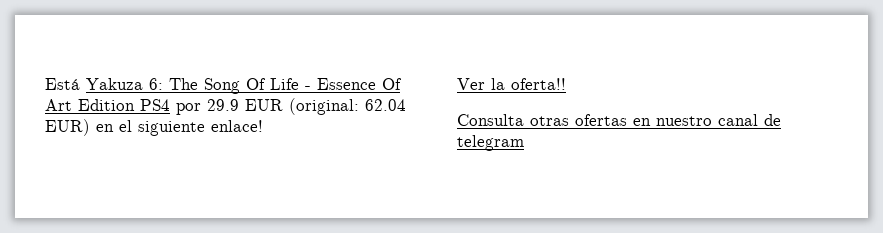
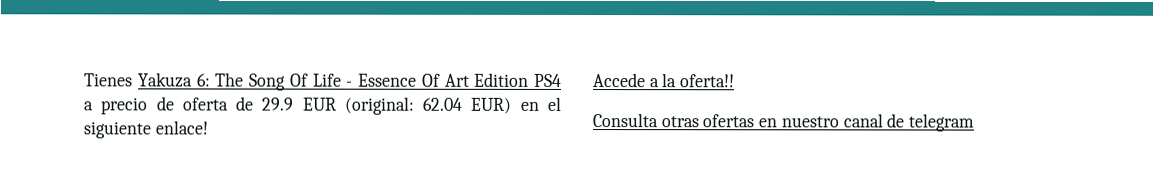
[45,78,80,90] Está -> [84,73,133,87] Tienes
[176,103,201,115] por -> [83,96,254,115] a precio de oferta de
[457,78,485,90] Ver -> [593,73,660,88] Accede a

